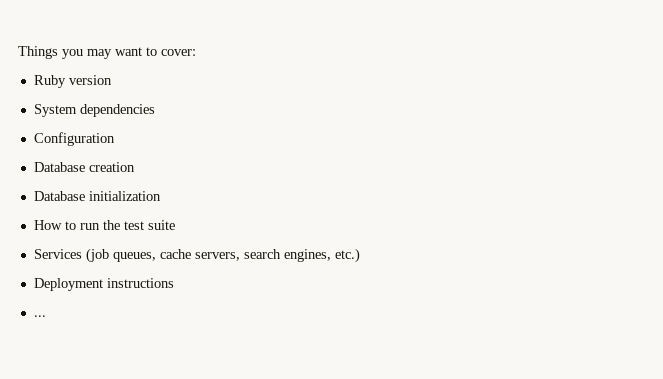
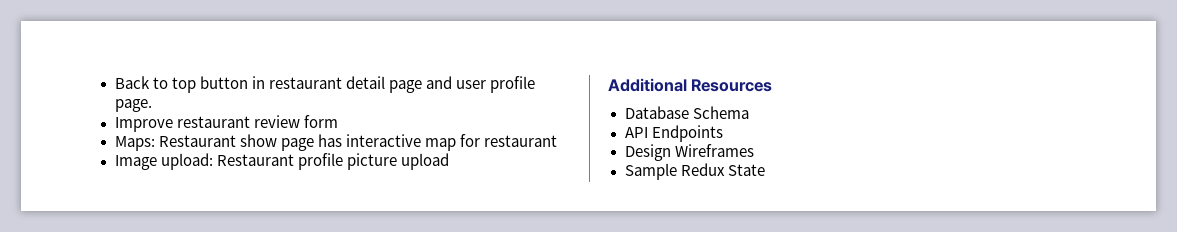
[18,46,196,59] [33,75,112,88] [33,104,155,117] [33,132,115,146] [33,162,135,172] [33,191,161,201] [33,220,175,230] [33,248,360,263] [33,278,174,291] [33,315,46,317] Things you may want to cover: // Ruby version // System dependencies // Configuration // Database creation // Database initialization // How to run the test suite // Services (job queues, cache servers, search engines, etc.) // Deployment instructions // ... -> [114,76,535,93] [114,99,152,112] [114,115,338,132] [114,134,557,151] [114,153,449,170] [608,78,773,92] [624,106,749,119] [624,125,723,142] [624,144,754,161] [624,163,765,180] Back to top button in restaurant detail page and user profile page. // Improve restaurant review form // Maps: Restaurant show page has interactive map for restaurant // Image upload: Restaurant profile picture upload // Additional Resources // Database Schema // API Endpoints // Design Wireframes // Sample Redux State

